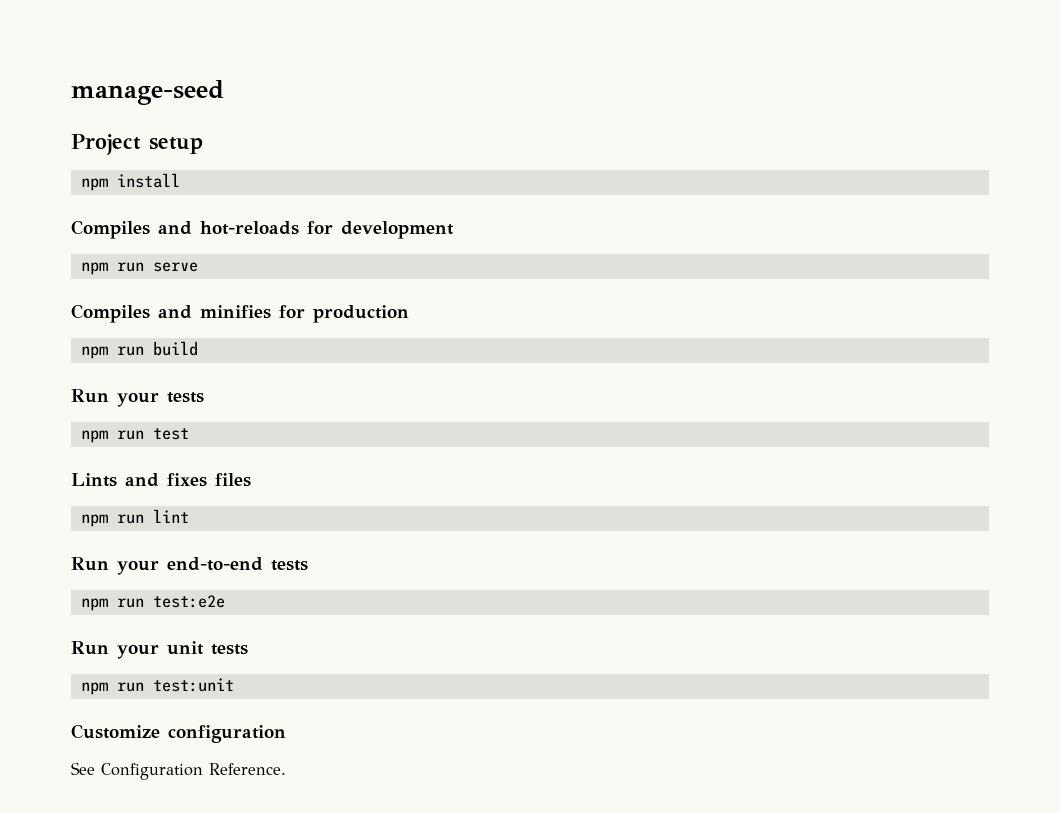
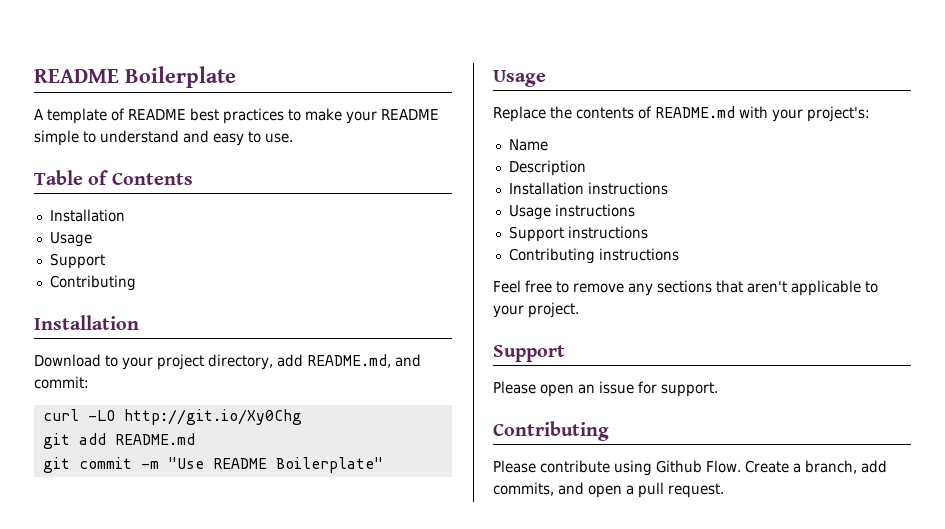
[71,80,224,105] [71,134,203,155] [80,173,180,191] [71,220,454,239] [80,262,198,275] [71,304,409,323] [80,341,198,359] [71,389,204,407] [80,428,189,443] [71,473,251,487] [80,509,189,527] [71,557,308,575] [80,595,225,611] [71,641,248,659] [80,678,234,695] [71,724,286,743] [71,762,286,780] manage-seed // Project setup // npm install // Compiles and hot-reloads for development // npm run serve // Compiles and minifies for production // npm run build // Run your tests // npm run test // Lints and fixes files // npm run lint // Run your end-to-end tests // npm run test:e2e // Run your unit tests // npm run test:unit // Customize configuration // See Configuration Reference. -> [34,66,236,88] [34,108,439,124] [34,130,293,146] [34,170,193,185] [49,209,125,222] [49,232,92,247] [49,253,105,269] [49,275,136,291] [34,315,139,330] [34,354,421,370] [34,376,89,389] [42,409,302,425] [42,433,195,449] [42,457,383,473] [493,70,546,87] [493,106,870,122] [508,139,548,151] [508,160,586,176] [508,182,668,195] [508,204,635,220] [508,226,648,242] [508,248,679,264] [493,280,878,296] [493,302,579,318] [493,345,565,362] [493,381,718,397] [493,421,609,441] [493,460,887,476] [493,482,724,498] README Boilerplate // A template of README best practices to make your README simple to understand and easy to use. // Table of Contents // Installation // Usage // Support // Contributing // Installation // Download to your project directory, add README.md, and commit: // curl -LO http://git.io/Xy0Chg // git add README.md // git commit -m "Use README Boilerplate" // Usage // Replace the contents of README.md with your project's: // Name // Description // Installation instructions // Usage instructions // Support instructions // Contributing instructions // Feel free to remove any sections that aren't applicable to your project. // Support // Please open an issue for support. // Contributing // Please contribute using Github Flow. Create a branch, add commits, and open a pull request.

